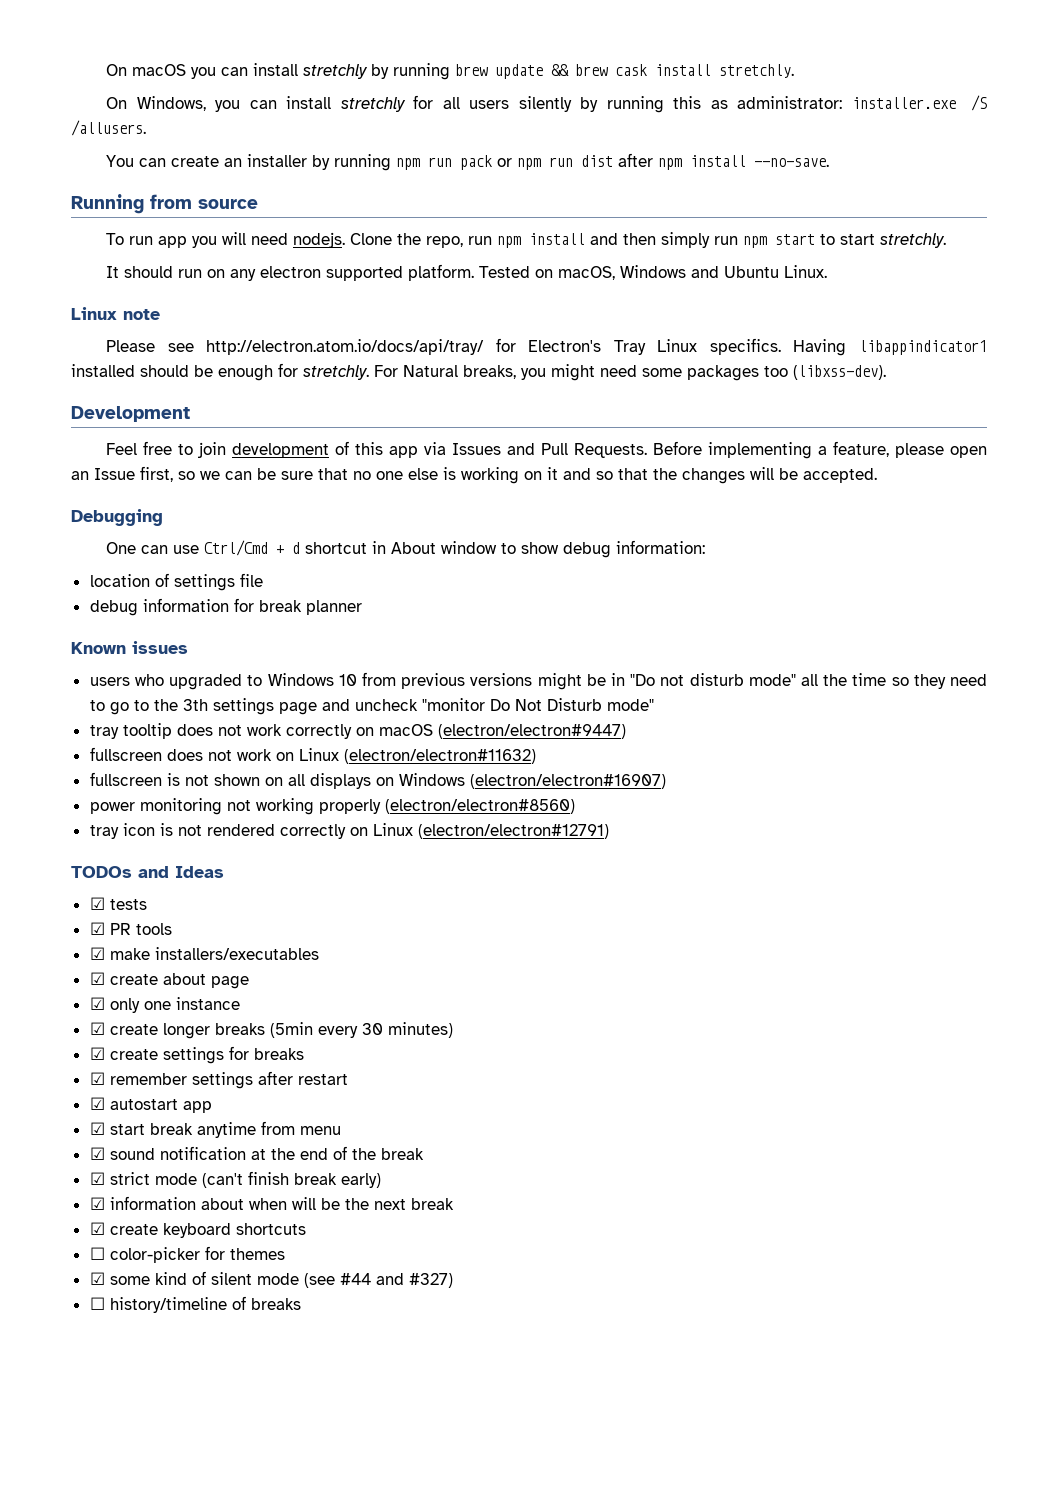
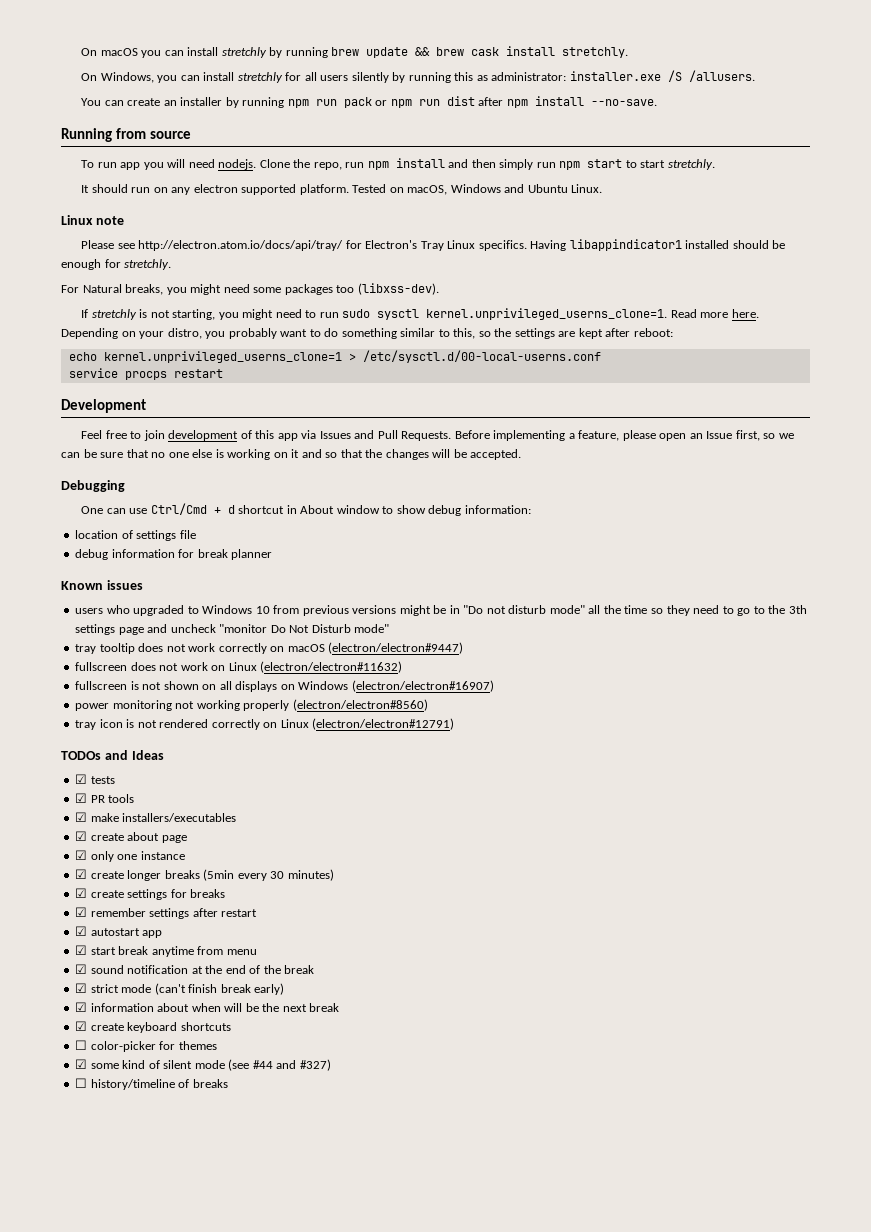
(369, 372) none -> (172, 264) //
(886, 372) none -> [81,308,759,320] [61,328,673,339] [68,350,601,363] [68,368,223,380] // If stretchly is not starting, you might need to run sudo sysctl kernel.unprivileged_userns_clone=1. Read more here. Depending on your distro, you probably want to do something similar to this, so the settings are kept after reboot: // echo kernel.unprivileged_userns_clone=1 > /etc/sysctl.d/00-local-userns.conf // service procps restart

